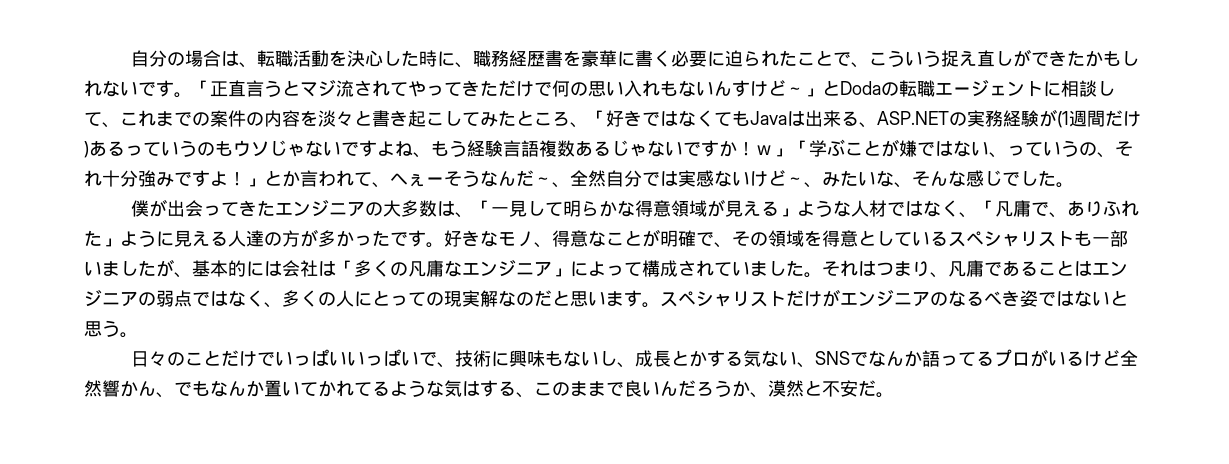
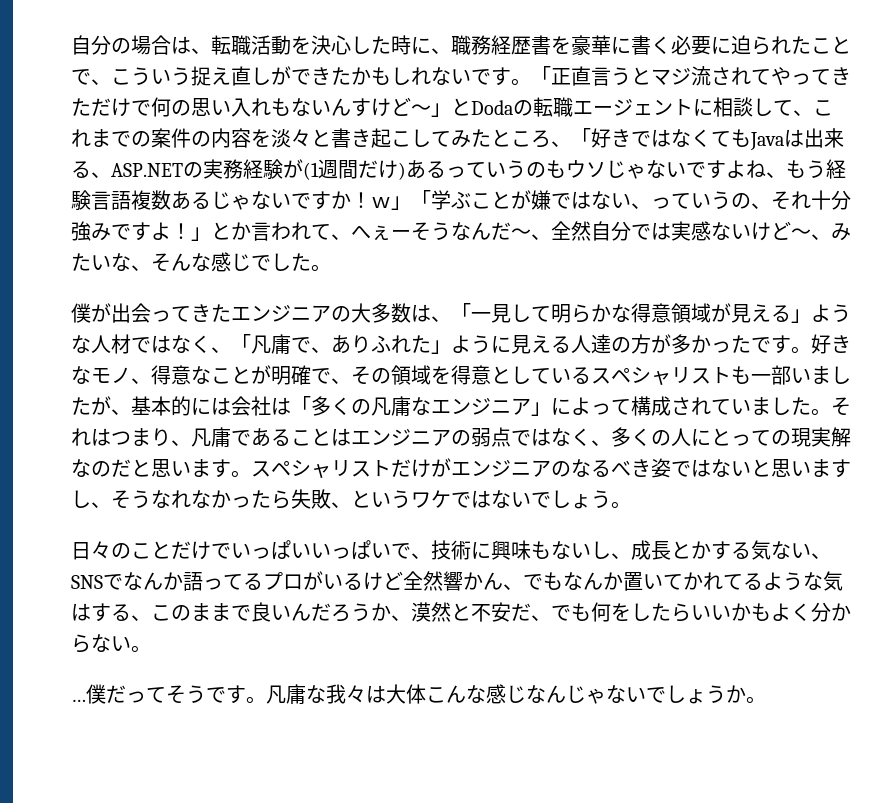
(102, 329) none -> [791,459,851,478] [71,489,591,509] いますし、そうなれなかったら失敗、というワケではないでしょ
(876, 388) none -> [531,602,851,622] [71,634,151,653] [71,684,746,705] 、でも何をしたらいいかもよく分からない。 // …僕だってそうです。凡庸な我々は大体こんな感じなんじゃないでしょうか

